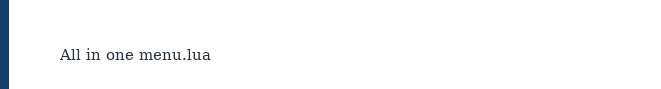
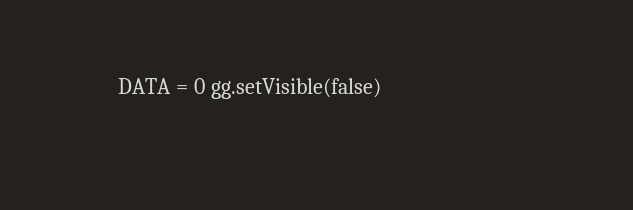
[59,48,211,60] All in one menu.lua -> [118,78,381,99] DATA = 0 gg.setVisible(false)

